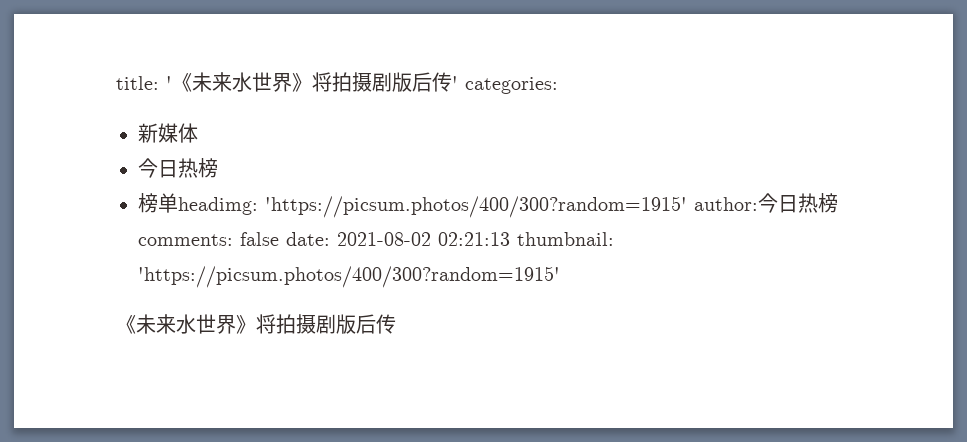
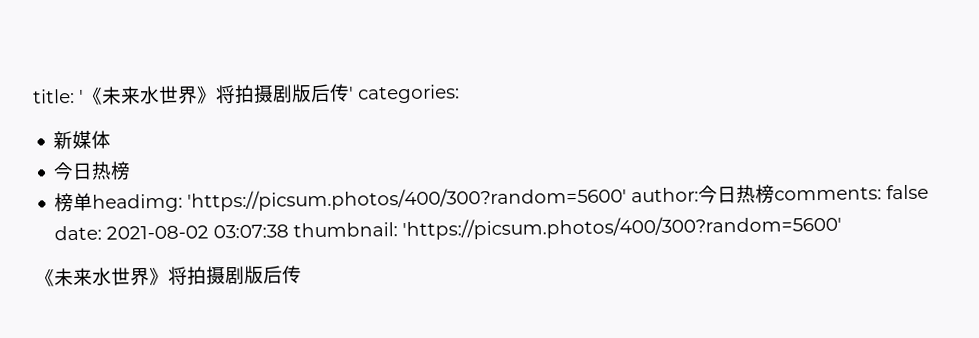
[265,196,687,218] 'https://picsum.photos/400/300?random=1915' -> [187,186,628,212] 'https://picsum.photos/400/300?random=5600'
[438,232,614,246] [138,266,560,288] 02:21:13 thumbnail: 'https://picsum.photos/400/300?random=1915' -> [213,214,843,241] 03:07:38 thumbnail: 'https://picsum.photos/400/300?random=5600'

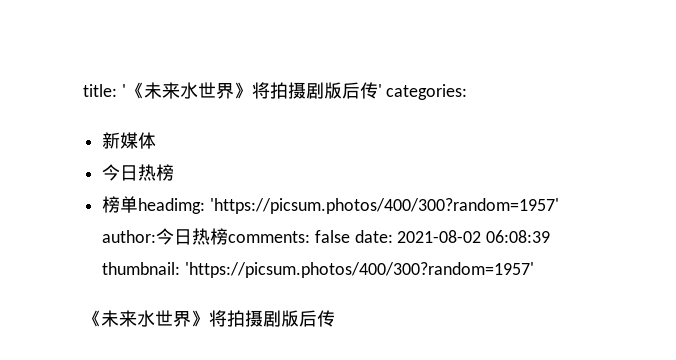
[187,186,628,212] 'https://picsum.photos/400/300?random=5600' -> [209,198,559,214] 'https://picsum.photos/400/300?random=1957'
[213,214,843,241] 03:07:38 thumbnail: 'https://picsum.photos/400/300?random=5600' -> [486,230,551,243] [102,262,534,278] 06:08:39 thumbnail: 'https://picsum.photos/400/300?random=1957'

